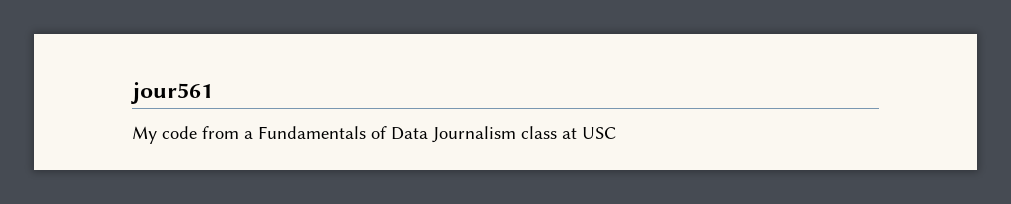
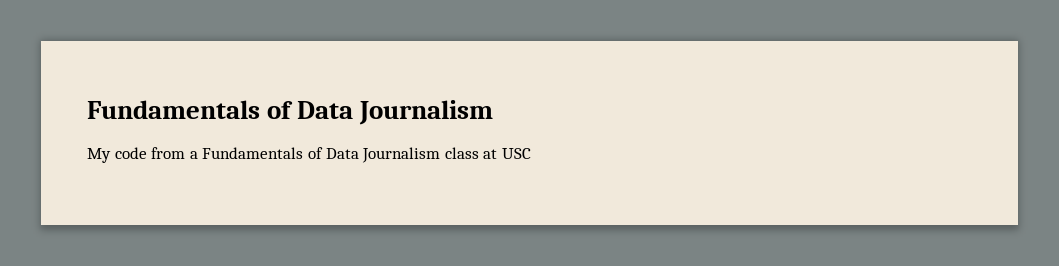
[131,82,213,104] jour561 -> [87,100,494,125] Fundamentals of Data Journalism

